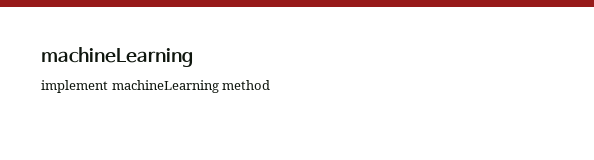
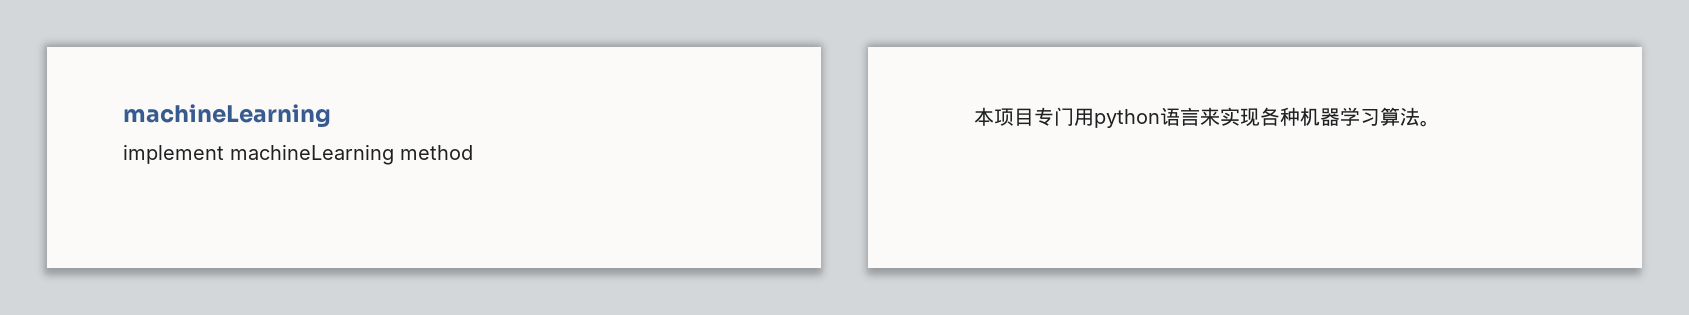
(271, 85) none -> [973,107,1440,128] // 本项目专门用python语言来实现各种机器学习算法。

